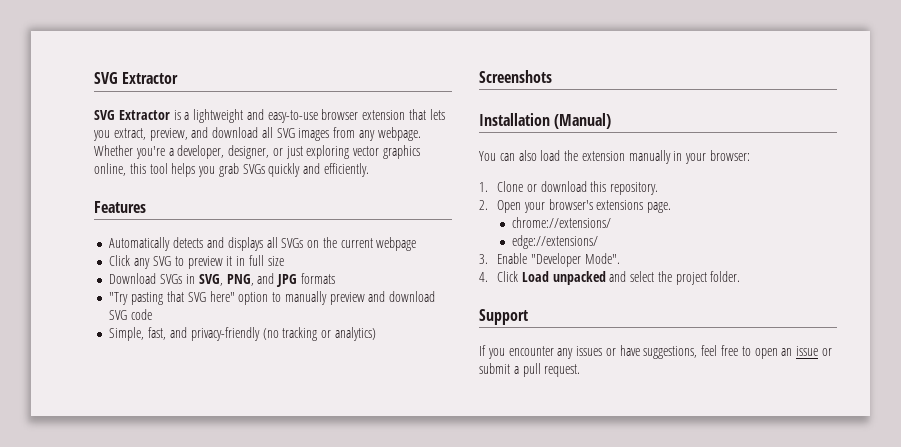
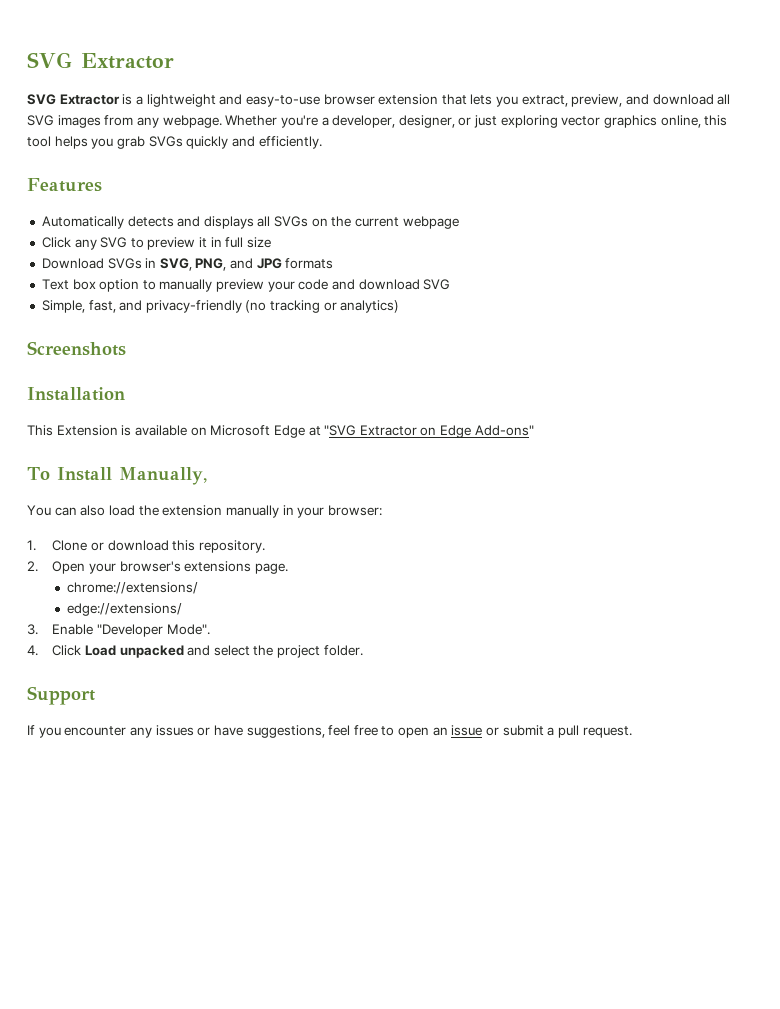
[109,291,235,305] "Try pasting that SVG here" -> [41,279,96,290] Text box
(365, 298) none -> [267,279,329,292] your code
[131,309,153,320] code -> (451, 284) none
[554,113,612,129] (Manual) -> [27,425,534,438] [27,467,207,485] // This Extension is available on Microsoft Edge at "SVG Extractor on Edge Add-ons" // To Install Manually,

